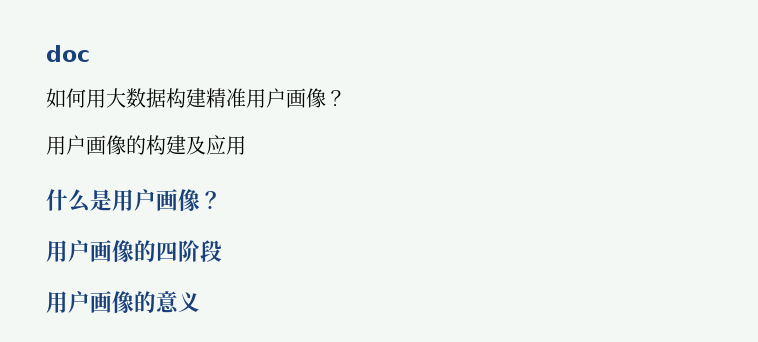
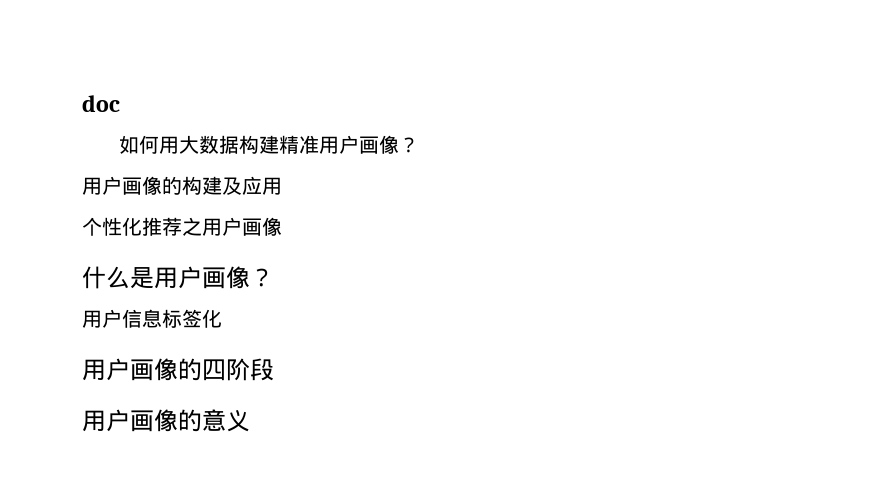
(246, 145) none -> [82,217,282,236] // 个性化推荐之用户画像
(222, 200) none -> [82,309,222,328] // 用户信息标签化

